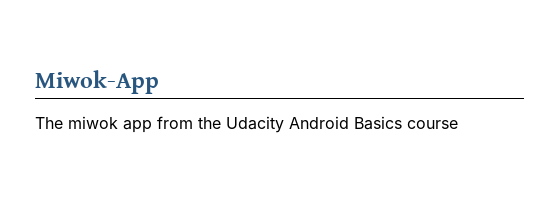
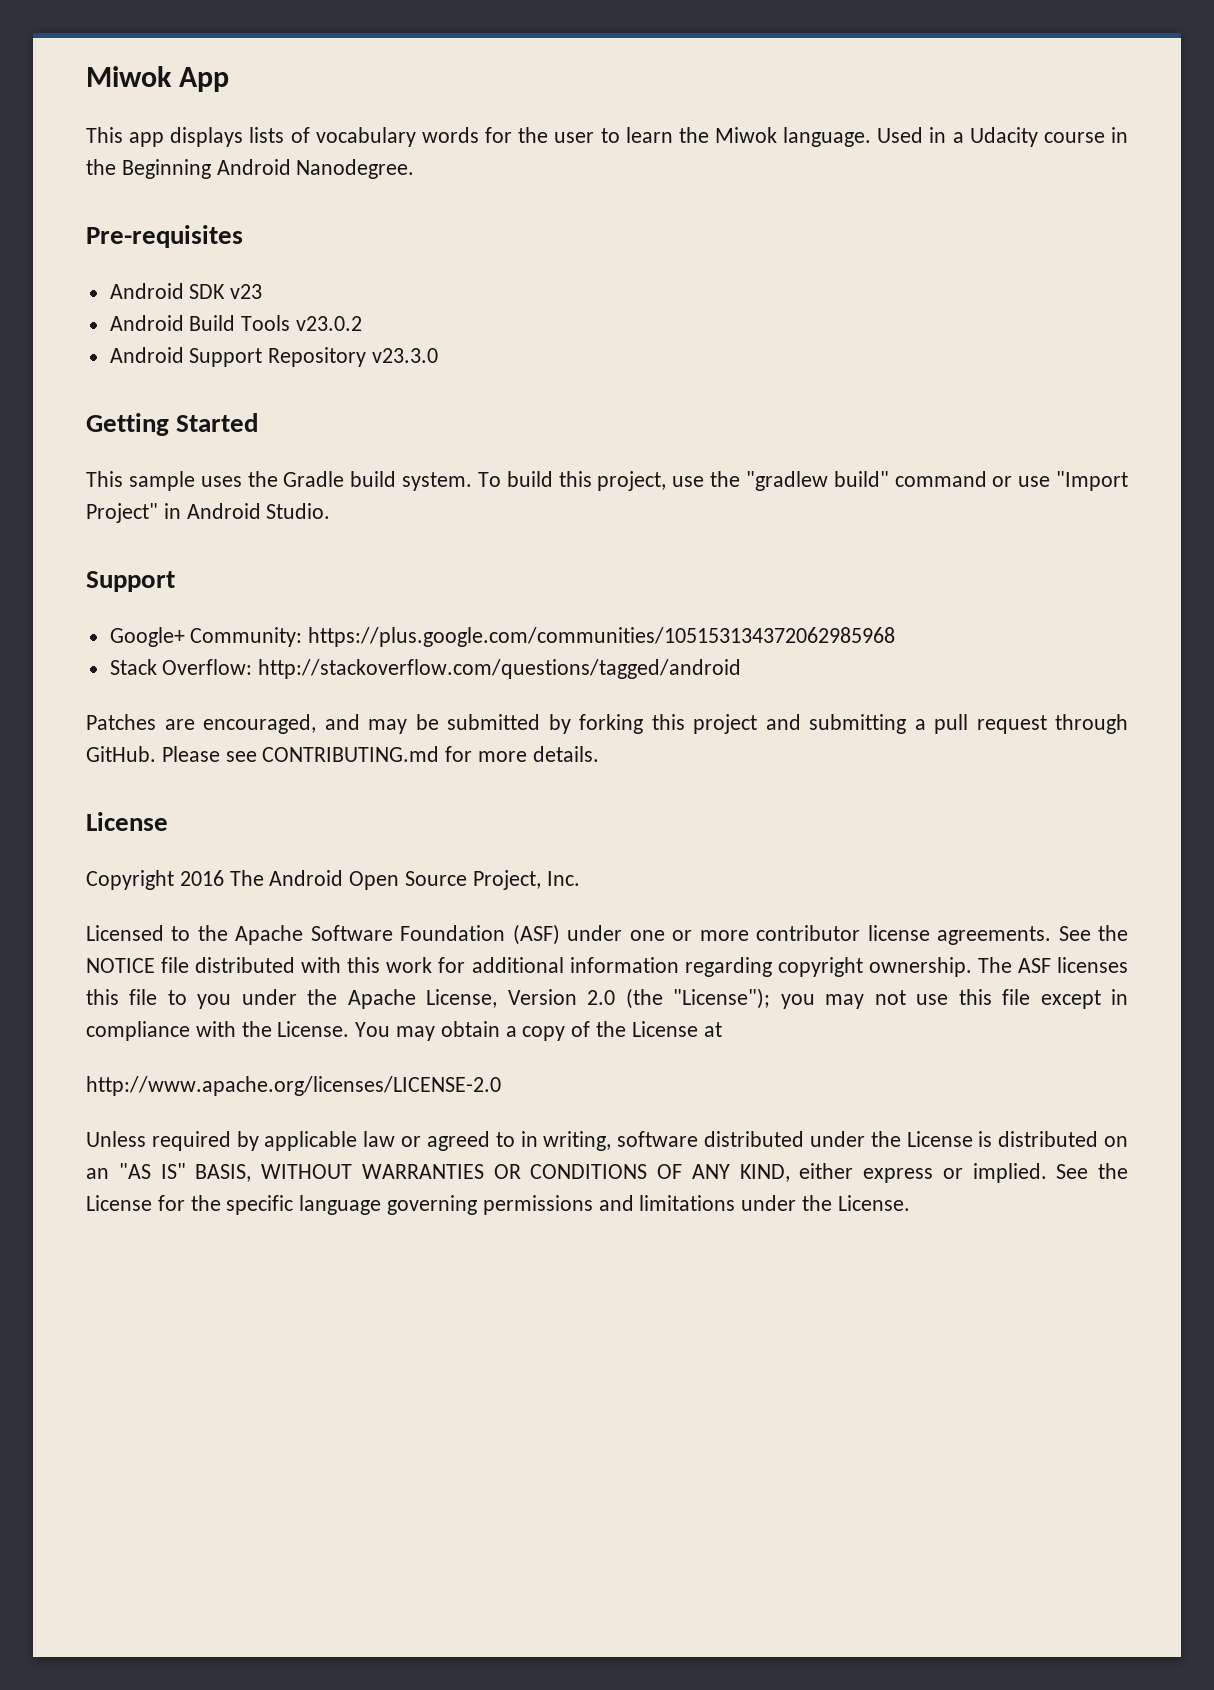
[35,70,159,94] [35,116,458,133] Miwok-App // The miwok app from the Udacity Android Basics course -> [86,66,230,92] [86,127,1128,147] [86,159,415,179] [86,225,243,248] [109,283,263,299] [109,315,363,331] [109,347,439,367] [86,413,259,436] [86,471,1129,491] [86,503,331,523] [86,571,175,592] [109,627,896,647] [109,659,742,679] [86,714,1128,734] [86,746,599,762] [86,812,168,831] [86,870,580,890] [86,924,1129,945] [86,957,1128,977] [86,988,1129,1009] [86,1021,722,1041] [86,1076,501,1096] [86,1131,1129,1151] [86,1163,1128,1183] [86,1195,910,1215] Miwok App // This app displays lists of vocabulary words for the user to learn the Miwok language. Used in a Udacity course in the Beginning Android Nanodegree. // Pre-requisites // Android SDK v23 // Android Build Tools v23.0.2 // Android Support Repository v23.3.0 // Getting Started // This sample uses the Gradle build system. To build this project, use the "gradlew build" command or use "Import Project" in Android Studio. // Support // Google+ Community: https://plus.google.com/communities/105153134372062985968 // Stack Overflow: http://stackoverflow.com/questions/tagged/android // Patches are encouraged, and may be submitted by forking this project and submitting a pull request through GitHub. Please see CONTRIBUTING.md for more details. // License // Copyright 2016 The Android Open Source Project, Inc. // Licensed to the Apache Software Foundation (ASF) under one or more contributor license agreements. See the NOTICE file distributed with this work for additional information regarding copyright ownership. The ASF licenses this file to you under the Apache License, Version 2.0 (the "License"); you may not use this file except in compliance with the License. You may obtain a copy of the License at // http://www.apache.org/licenses/LICENSE-2.0 // Unless required by applicable law or agreed to in writing, software distributed under the License is distributed on an "AS IS" BASIS, WITHOUT WARRANTIES OR CONDITIONS OF ANY KIND, either express or implied. See the License for the specific language governing permissions and limitations under the License.

